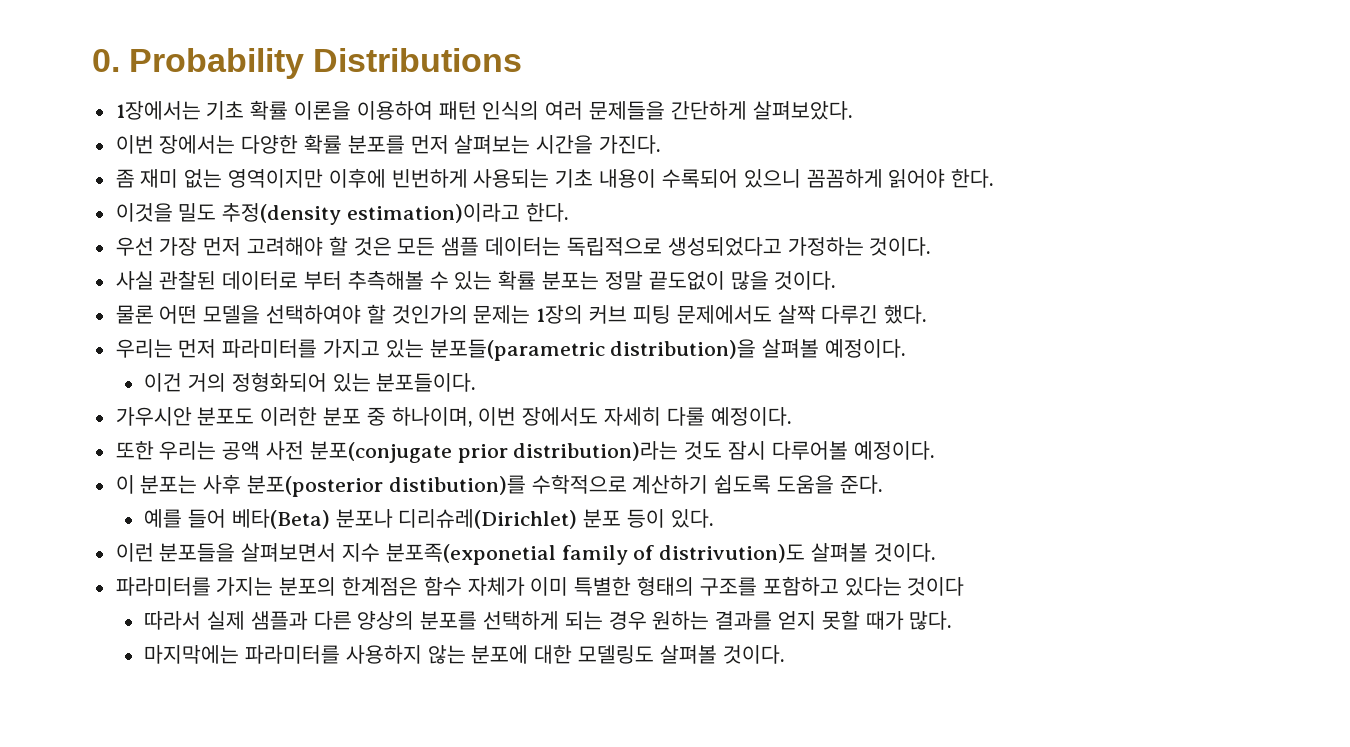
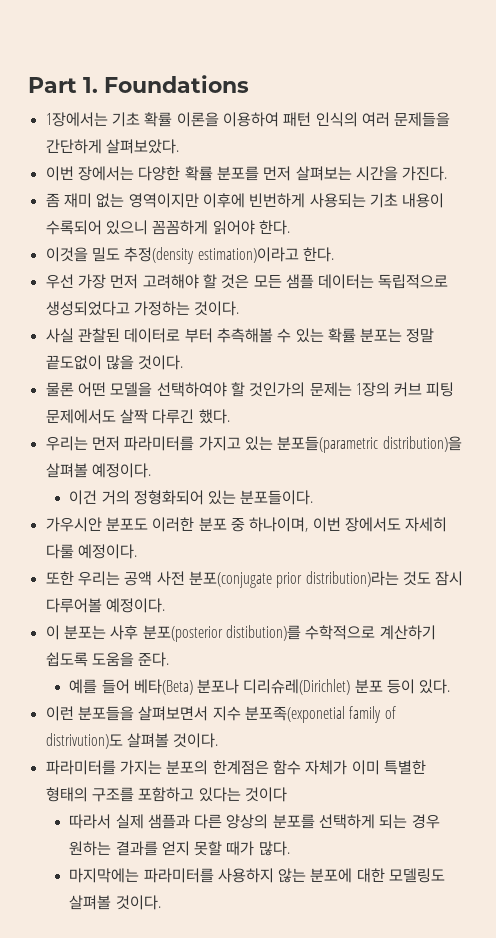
[92,48,523,79] 0. Probability Distributions -> [28,75,249,93] Part 1. Foundations

